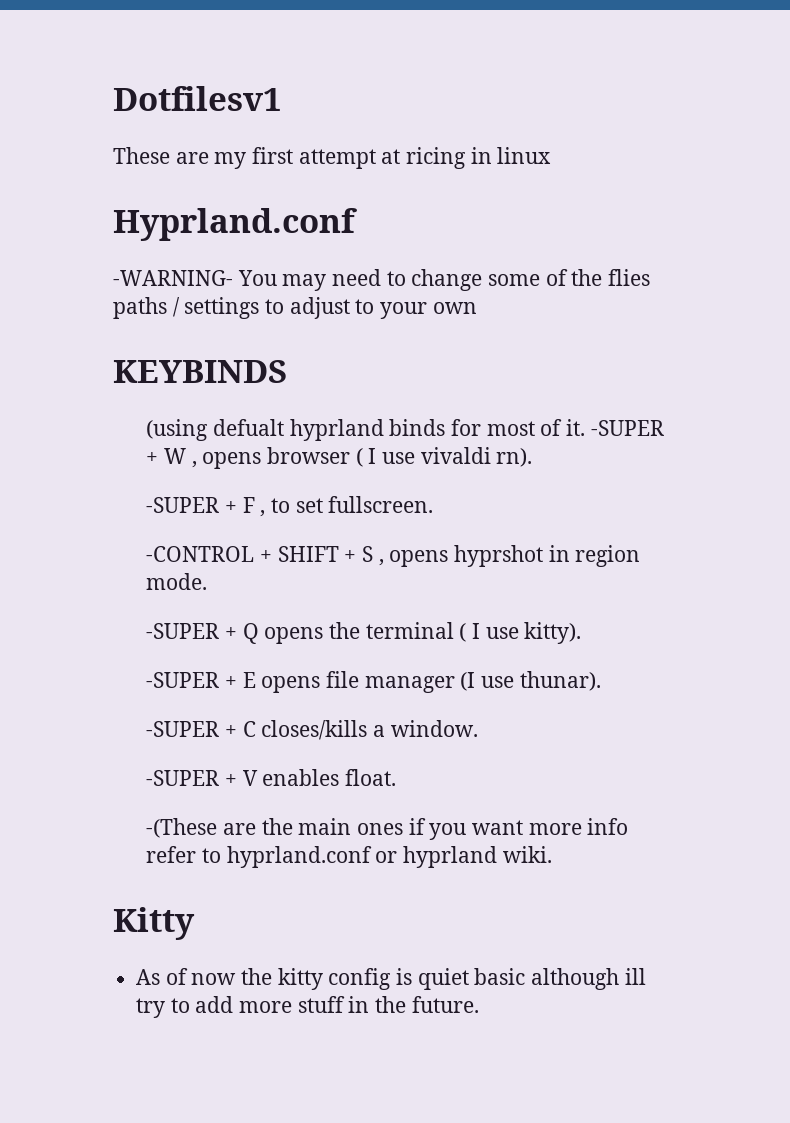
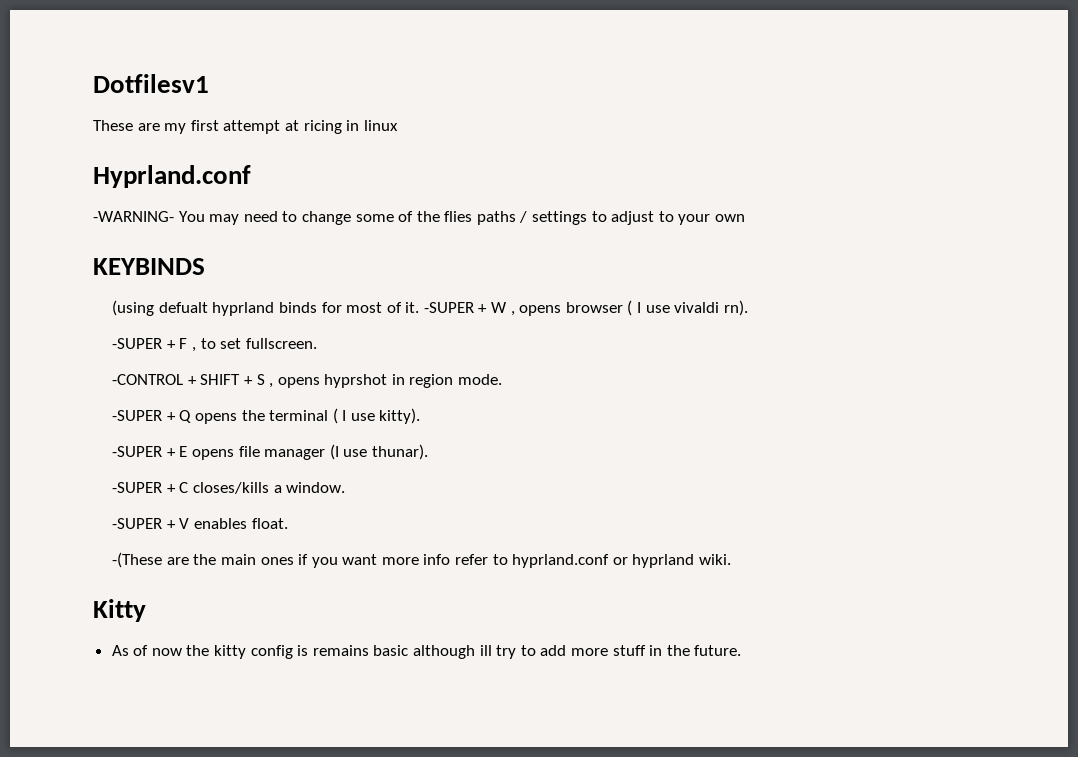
[417,968,469,990] quiet -> [312,645,369,656] remains

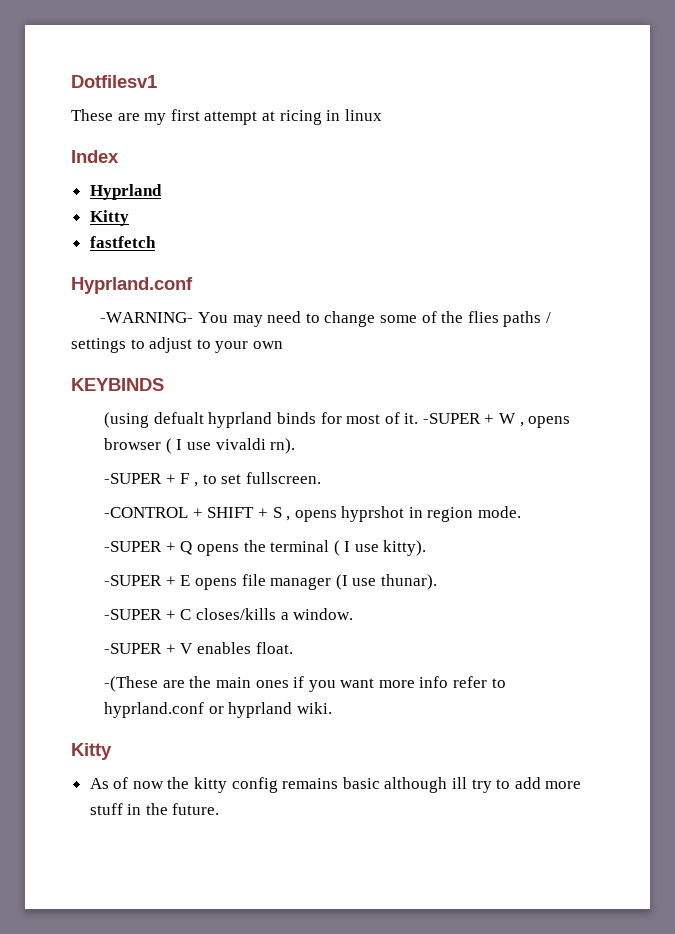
(398, 125) none -> [71,150,119,163] [89,184,162,200] [89,210,129,226] [89,236,156,248] // Index // Hyprland // Kitty // fastfetch
[297,645,309,656] is -> (278, 785) none

